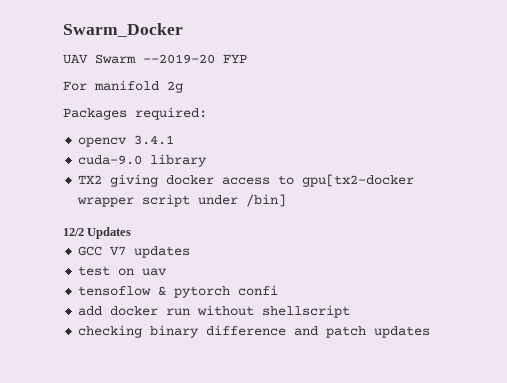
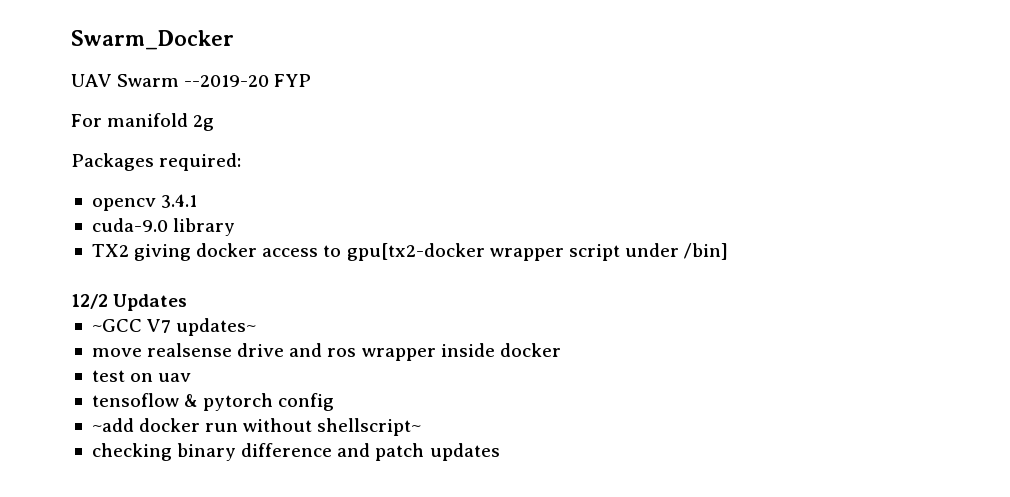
[78,246,191,258] GCC V7 updates -> [91,318,257,336] [91,343,561,361] ~GCC V7 updates~ // move realsense drive and ros wrapper inside docker
[238,285,279,296] [78,306,103,316] confi // add -> [278,393,335,411] [91,418,134,432] config // ~add
[262,305,351,318] shellscript -> [317,418,422,436] shellscript~

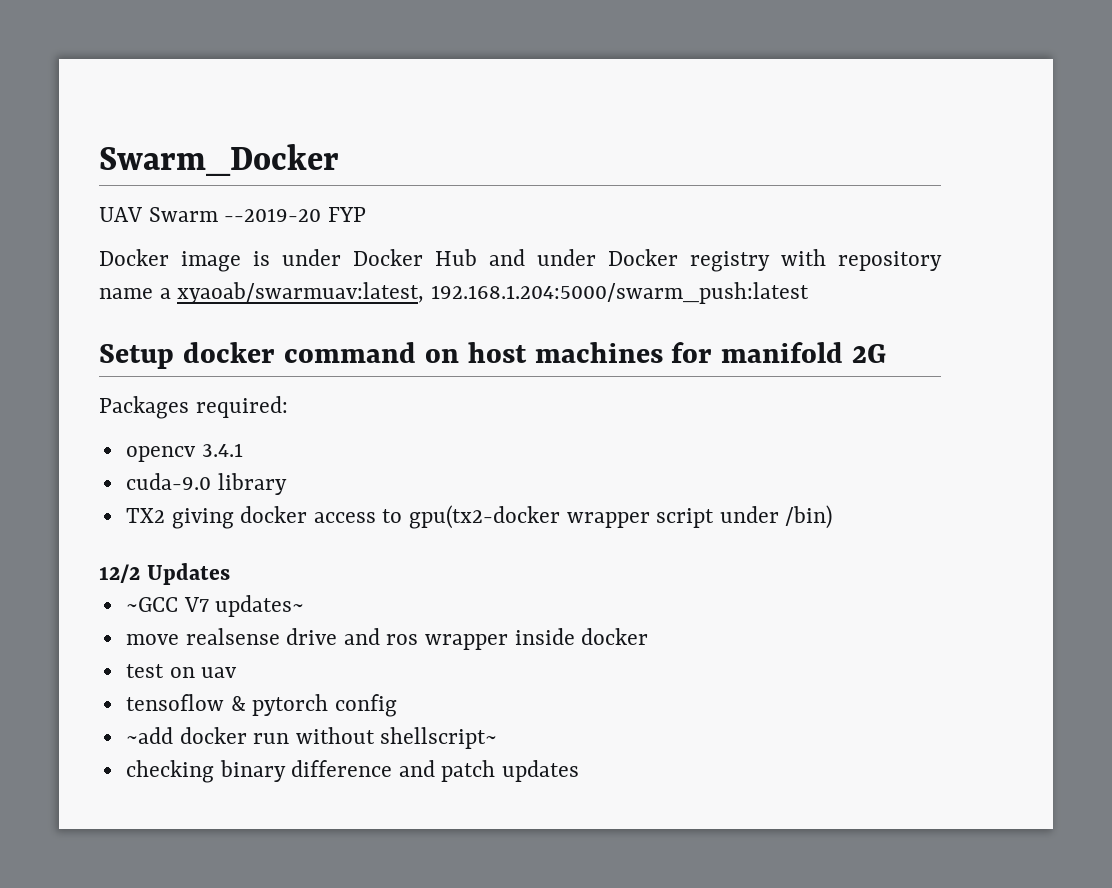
[71,113,215,131] For manifold 2g -> [99,249,942,272] [99,282,809,304] [99,342,887,369] Docker image is under Docker Hub and under Docker registry with repository name a xyaoab/swarmuav:latest, 192.168.1.204:5000/swarm_push:latest // Setup docker command on host machines for manifold 2G
[346,243,485,261] gpu[tx2-docker -> [409,505,561,529] gpu(tx2-docker
[684,243,729,260] /bin] -> [785,505,833,529] /bin)

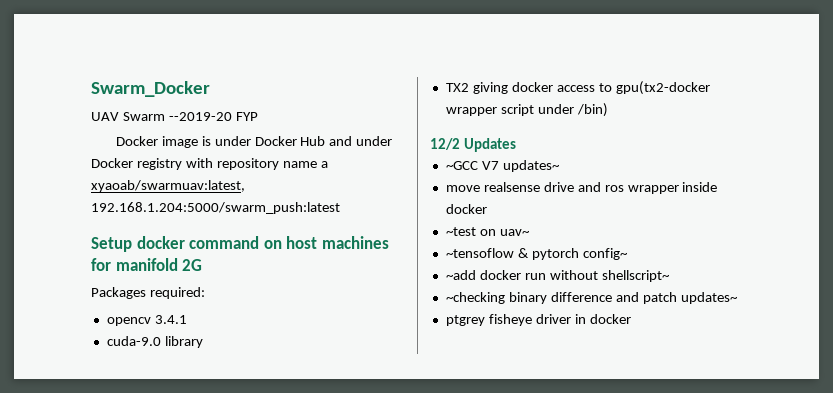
[125,664,238,678] [125,694,224,711] test on uav // tensoflow -> [445,227,530,236] [445,248,514,258] ~test on uav~ // ~tensoflow
[334,694,397,717] config -> [582,248,628,260] config~
[125,760,214,783] checking -> [445,292,505,304] ~checking
[502,760,580,782] updates -> [680,292,738,304] [445,314,631,326] updates~ // ptgrey fisheye driver in docker

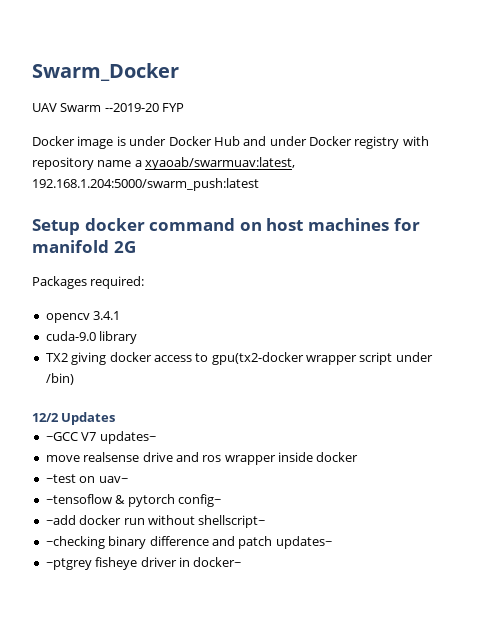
[445,315,485,326] ptgrey -> [45,558,92,570] ~ptgrey
[589,314,631,324] docker -> [193,557,242,567] docker~

